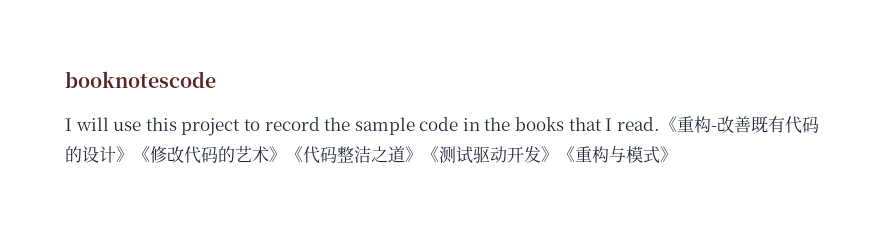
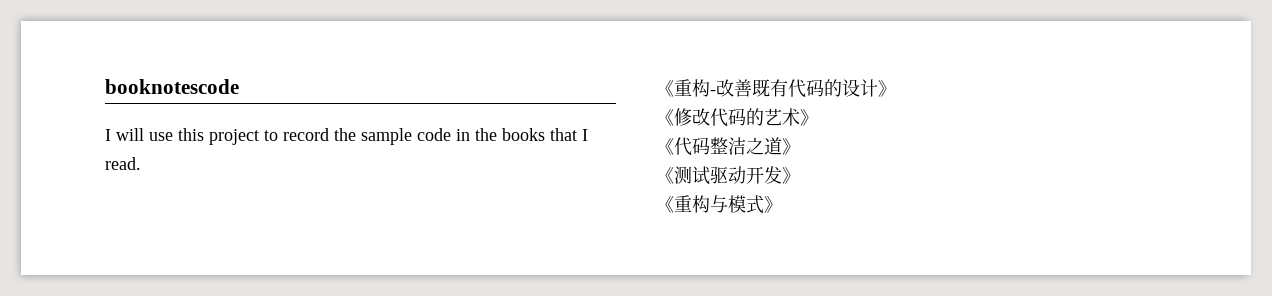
(660, 124) none -> (141, 163) //
(133, 154) none -> (896, 88) //
(286, 154) none -> (818, 117) //
(422, 154) none -> (800, 146) //
(558, 154) none -> (800, 175) //

